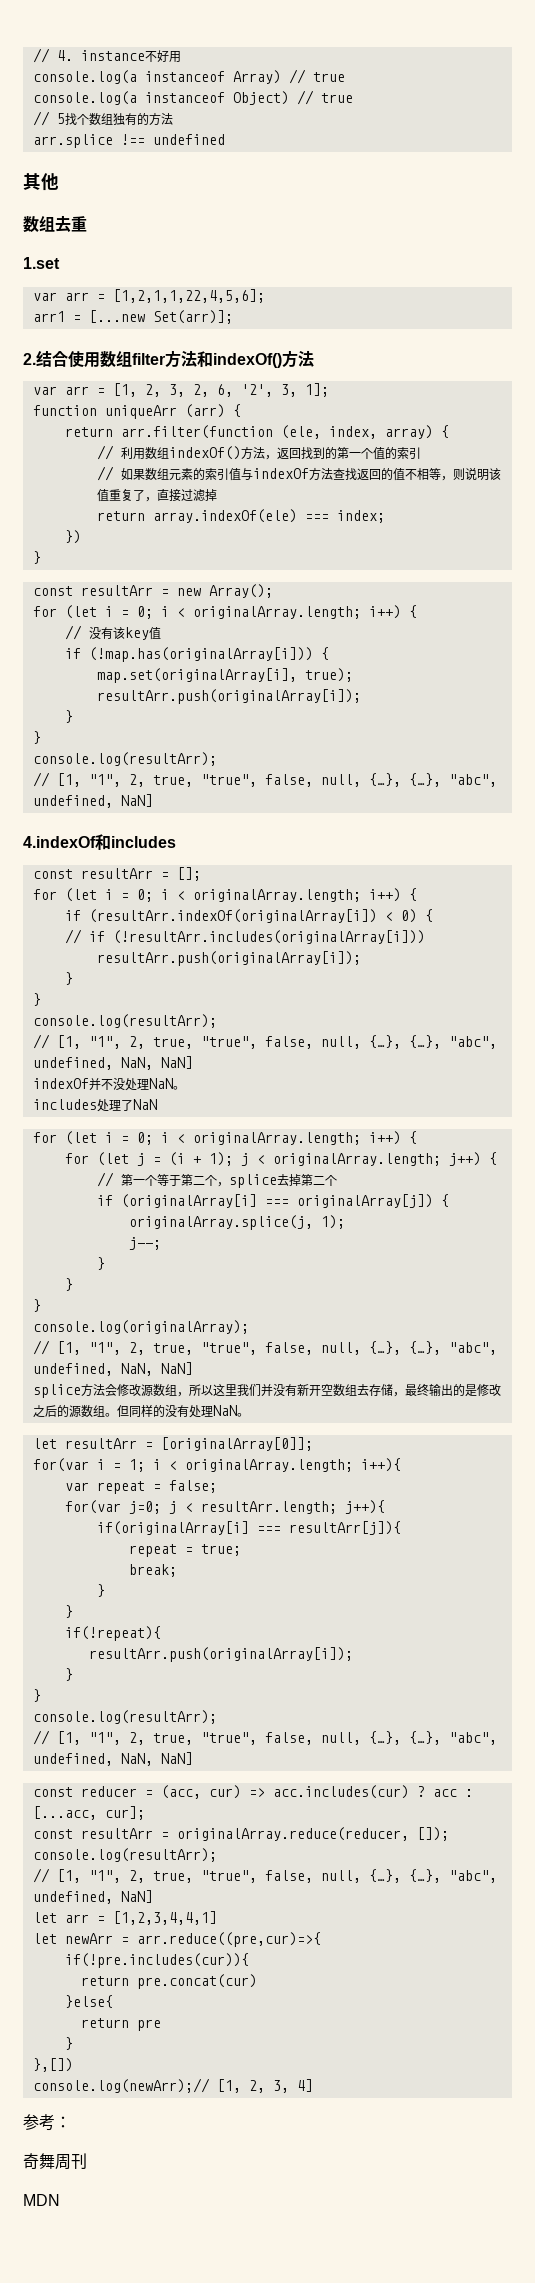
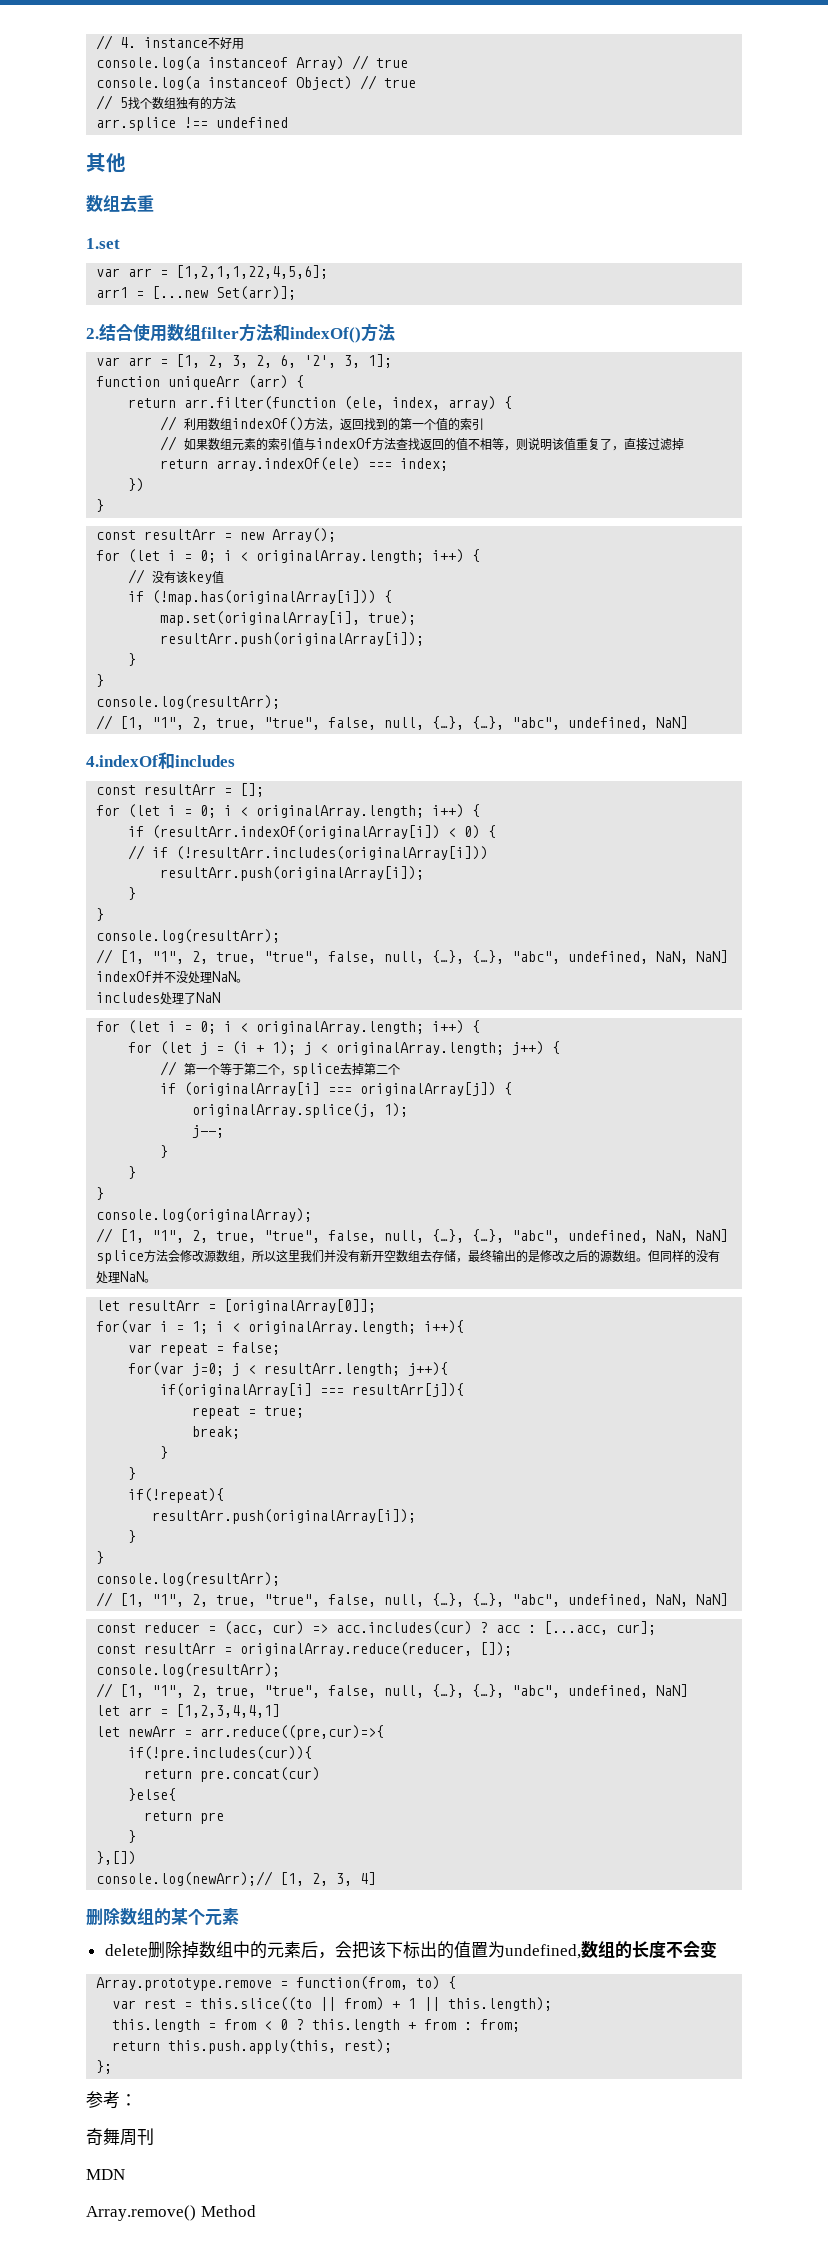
(313, 2085) none -> [86,1908,239,1926] [104,1940,717,1959] [96,1976,457,1991] [112,1997,553,2011] [112,2019,521,2032] [112,2039,393,2054] [96,2060,113,2074] // 删除数组的某个元素 // delete删除掉数组中的元素后，会把该下标出的值置为undefined,数组的长度不会变 // Array.prototype.remove = function(from, to) { // var rest = this.slice((to || from) + 1 || this.length); // this.length = from < 0 ? this.length + from : from; // return this.push.apply(this, rest); // };
(60, 2200) none -> [86,2205,256,2221] // Array.remove() Method

